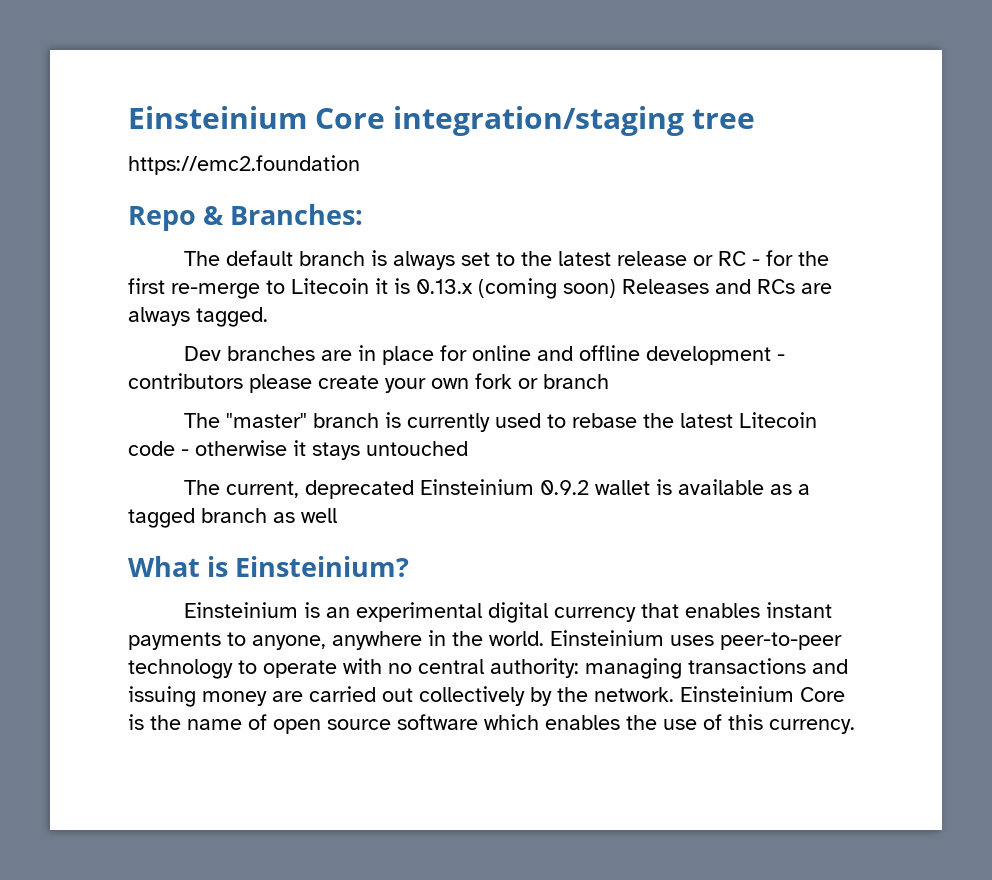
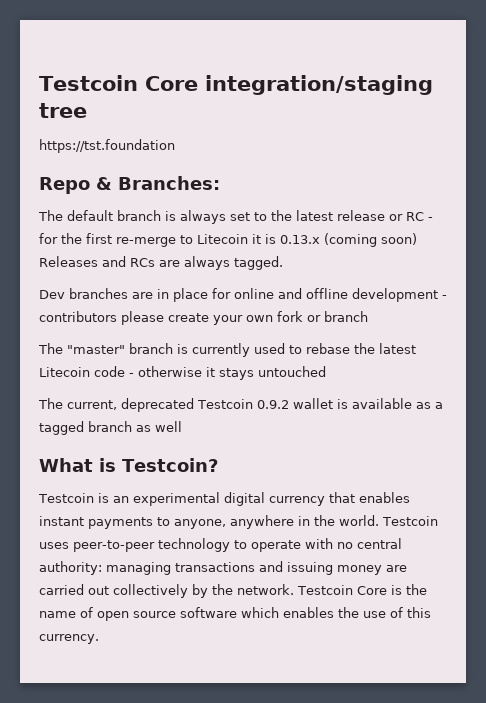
[128,106,307,129] Einsteinium -> [39,75,138,91] Testcoin
[128,155,360,175] https://emc2.foundation -> [39,139,175,153] https://tst.foundation
[419,479,534,495] Einsteinium -> [197,399,253,409] Testcoin
[235,556,410,577] [183,602,298,618] Einsteinium? // Einsteinium -> [122,458,218,472] [38,493,94,503] Testcoin? // Testcoin
[550,630,664,646] Einsteinium -> [382,516,438,526] Testcoin
[680,686,794,702] Einsteinium -> [297,585,353,595] Testcoin

